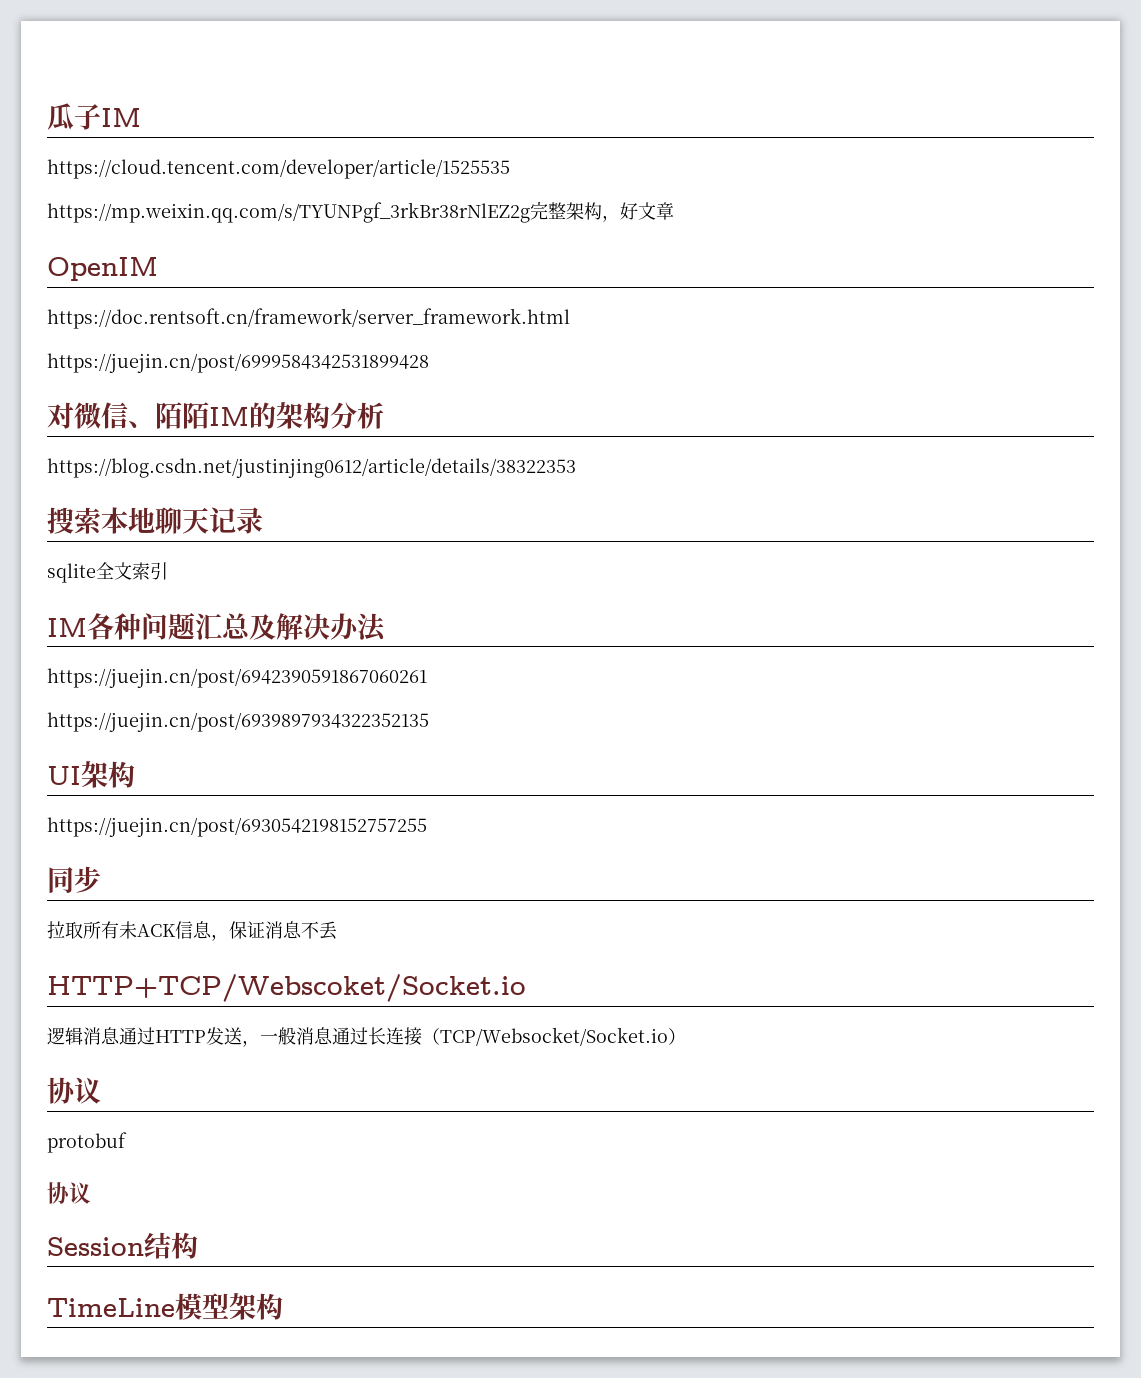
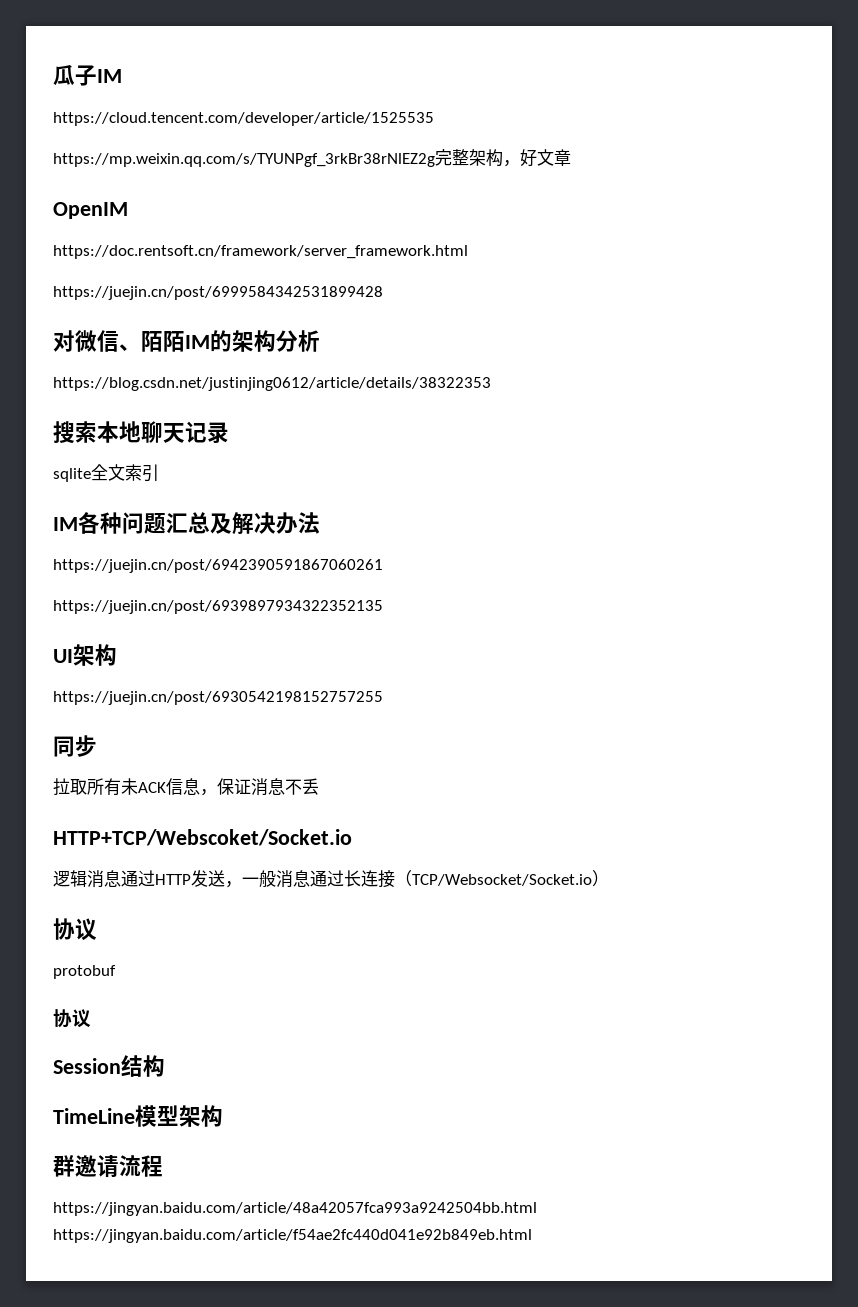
(283, 1306) none -> [53,1155,163,1178] [53,1202,537,1216] [53,1229,532,1243] // 群邀请流程 // https://jingyan.baidu.com/article/48a42057fca993a9242504bb.html https://jingyan.baidu.com/article/f54ae2fc440d041e92b849eb.html

